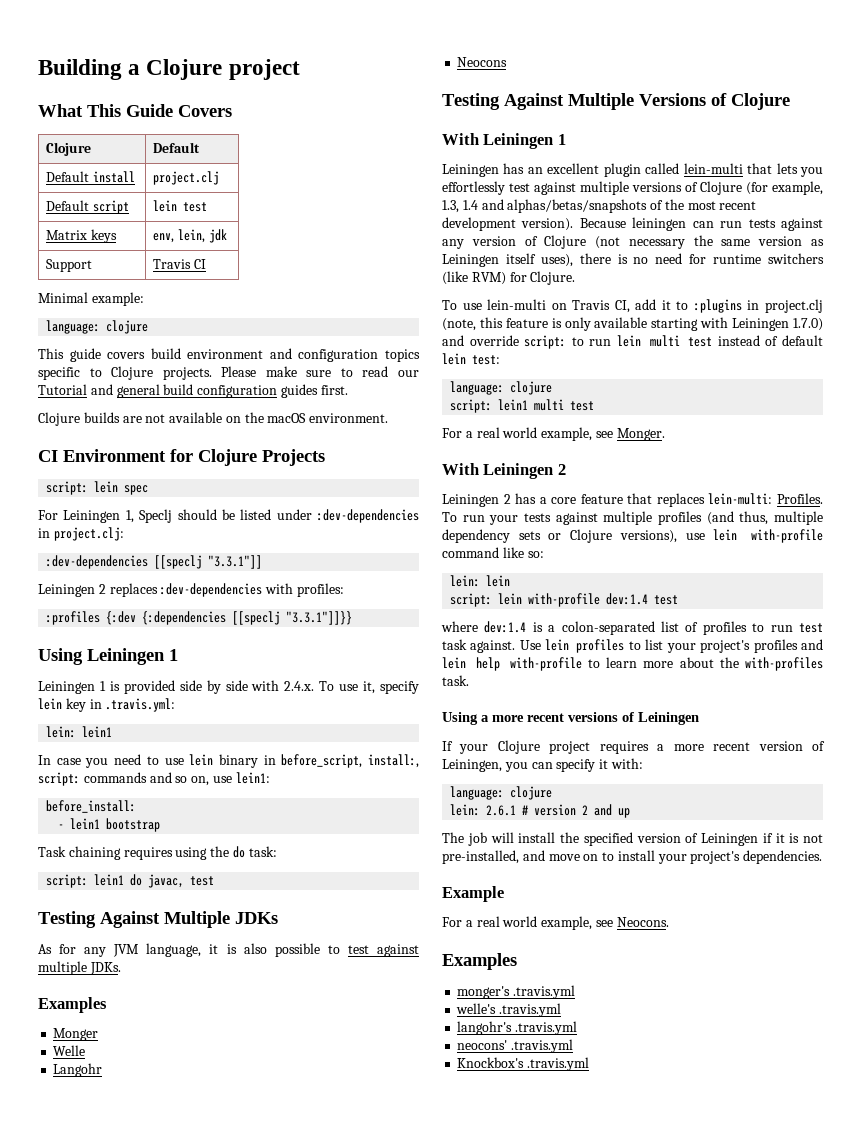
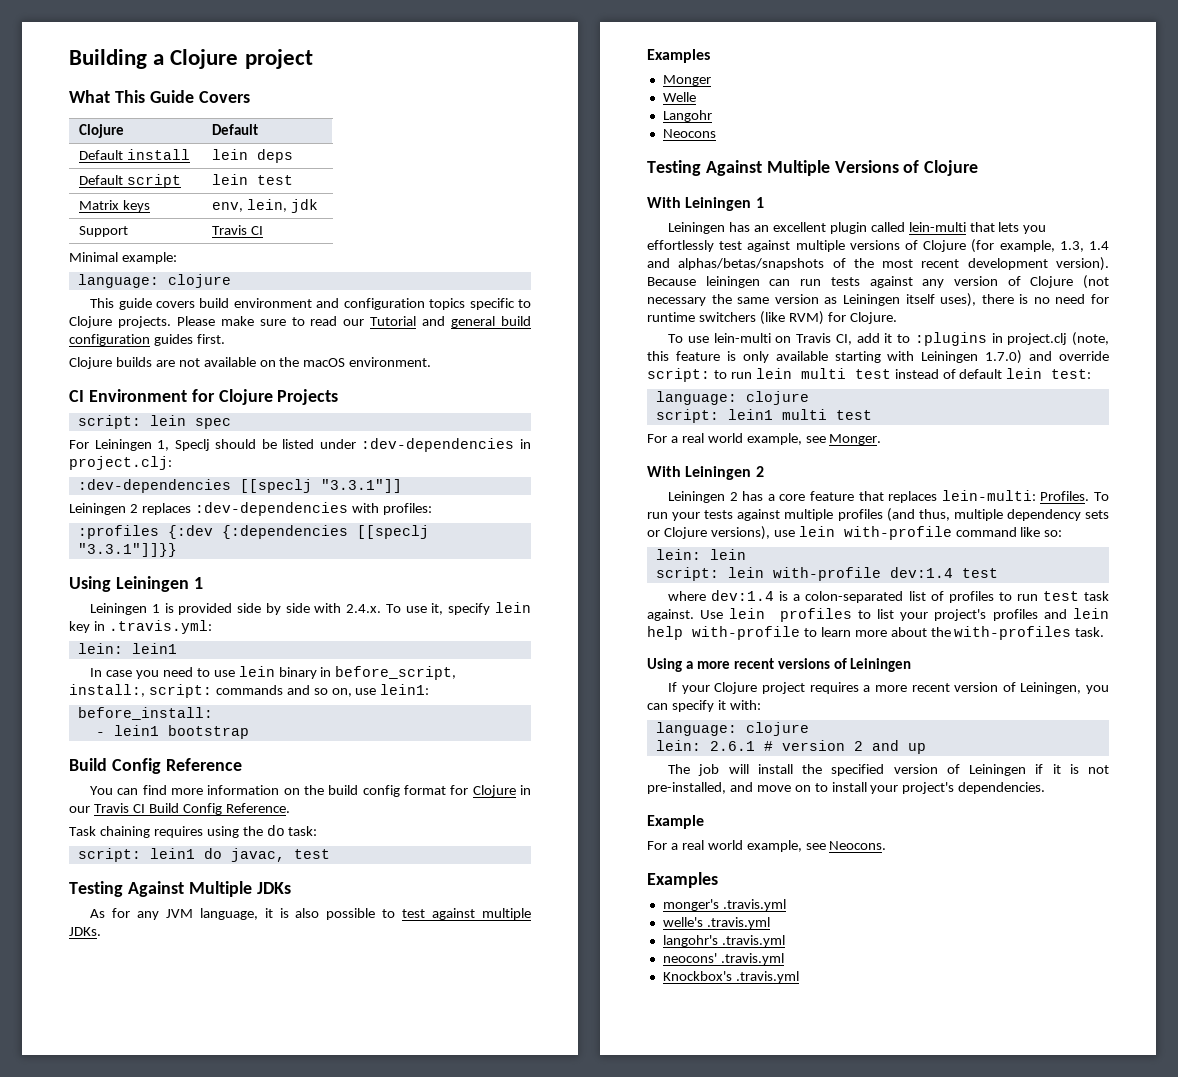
[153,171,220,185] project.clj -> [212,149,294,163] lein deps
(161, 825) none -> [69,758,242,774] [90,785,531,797] [69,803,290,815] // Build Config Reference // You can find more information on the build config format for Clojure in our Travis CI Build Config Reference.

